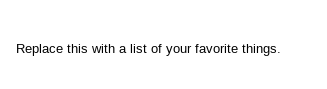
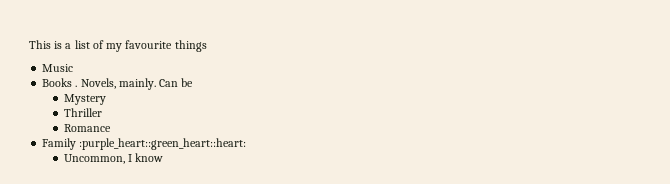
[16,44,281,56] Replace this with a list of your favorite things. -> [29,40,207,52] [42,64,74,72] [42,78,194,90] [63,94,106,105] [63,108,102,117] [63,124,111,132] [42,138,247,150] [63,153,163,164] This is a list of my favourite things // Music // Books . Novels, mainly. Can be // Mystery // Thriller // Romance // Family :purple_heart::green_heart::heart: // Uncommon, I know

